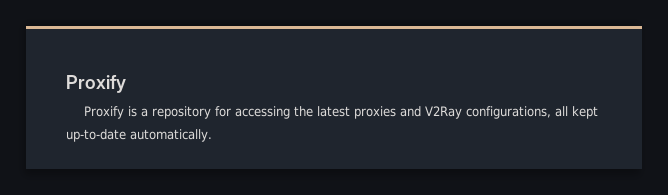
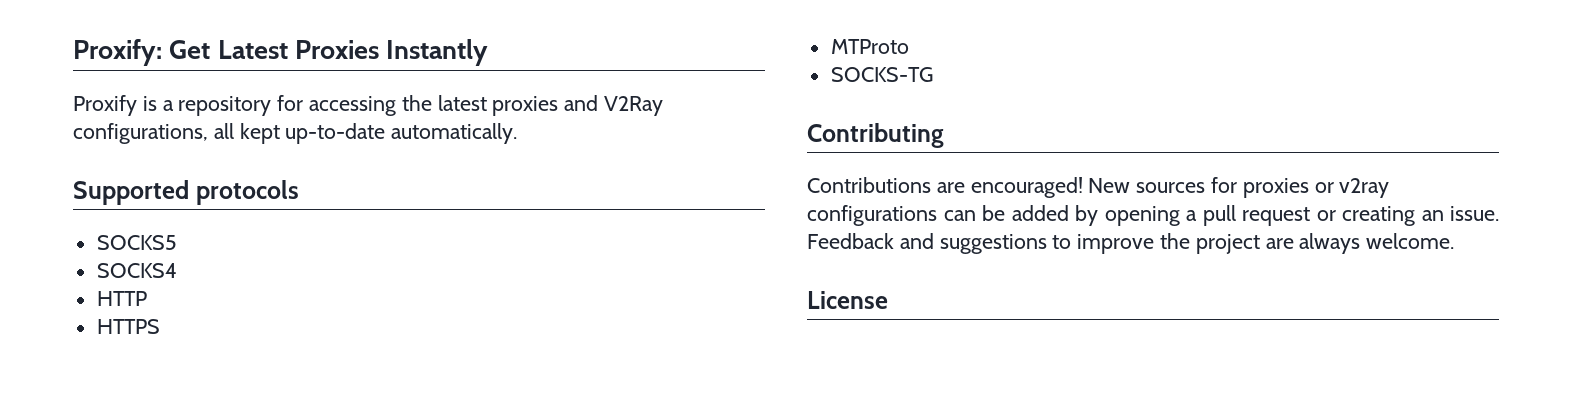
[66,75,126,93] Proxify -> [73,39,489,66] Proxify: Get Latest Proxies Instantly
(212, 135) none -> [73,180,299,205] [96,235,177,250] [96,263,177,278] [96,291,147,306] [96,319,160,334] [830,39,909,54] [830,67,933,82] [807,123,944,148] [807,177,1390,198] [807,205,1499,226] [807,233,1455,254] [807,291,888,309] // Supported protocols // SOCKS5 // SOCKS4 // HTTP // HTTPS // MTProto // SOCKS-TG // Contributing // Contributions are encouraged! New sources for proxies or v2ray configurations can be added by opening a pull request or creating an issue. Feedback and suggestions to improve the project are always welcome. // License

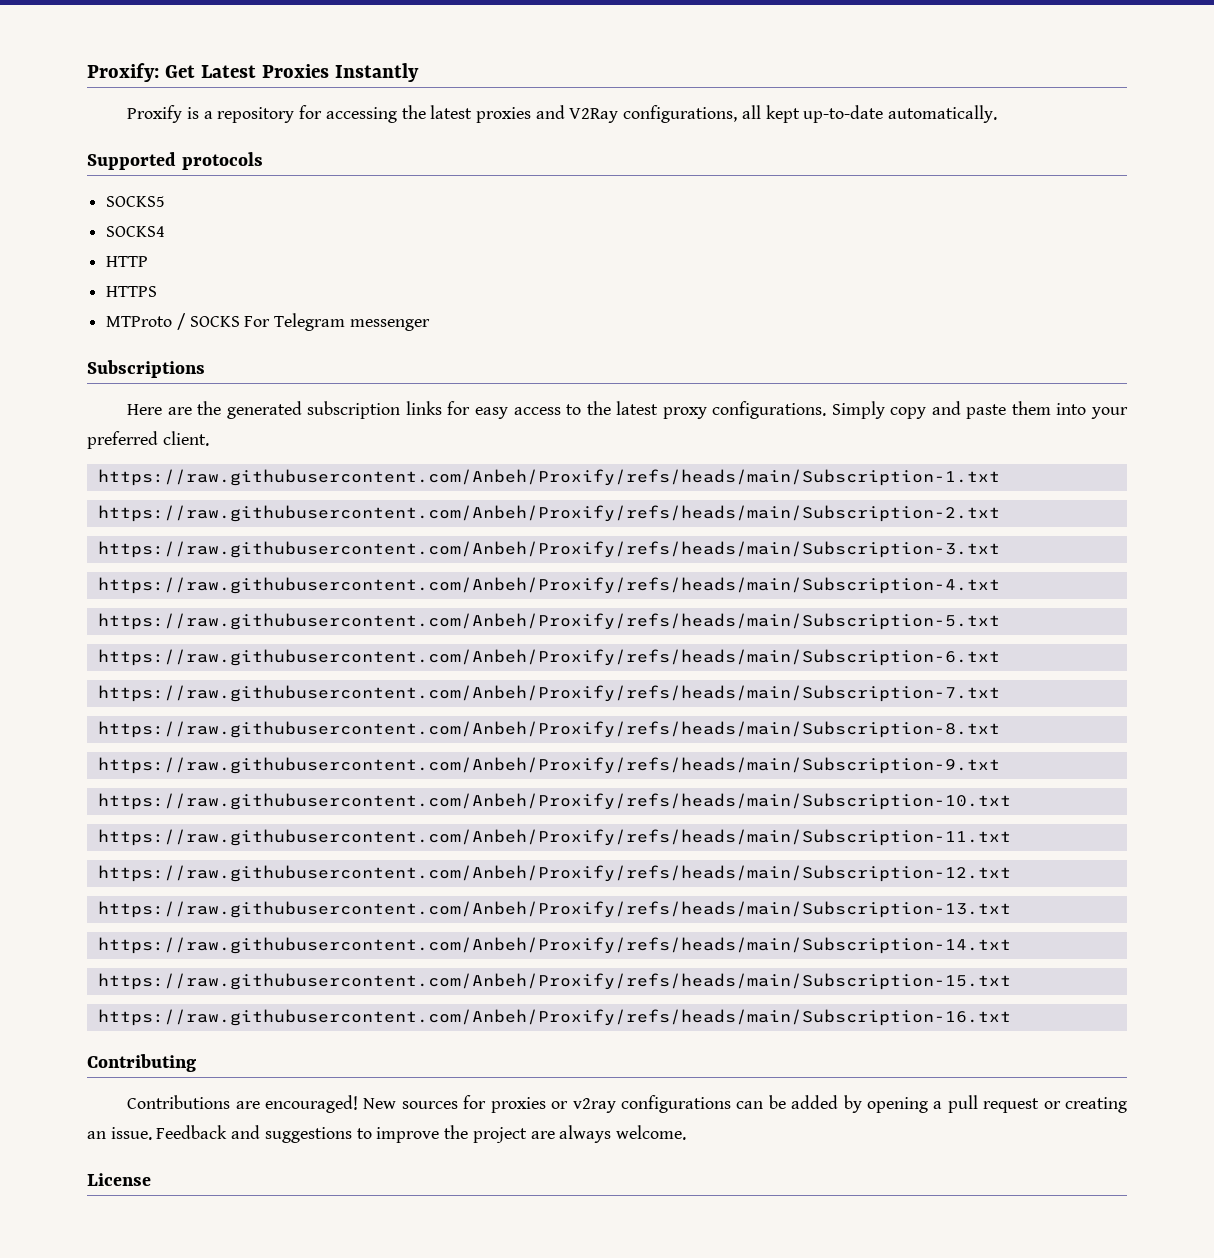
[830,67,933,82] // SOCKS-TG -> [176,313,430,331] [87,360,205,378] [127,401,1128,419] [87,431,209,449] [97,469,1000,486] [97,505,1000,522] [97,541,1000,558] [97,577,1000,594] [97,613,1000,630] [97,649,1000,666] [97,685,1000,702] [97,721,1000,738] [97,757,1000,774] [97,793,1011,810] [97,829,1011,846] [97,865,1011,882] [97,901,1011,918] [97,937,1011,954] [97,973,1011,990] [97,1009,1011,1026] / SOCKS For Telegram messenger // Subscriptions // Here are the generated subscription links for easy access to the latest proxy configurations. Simply copy and paste them into your preferred client. // https://raw.githubusercontent.com/Anbeh/Proxify/refs/heads/main/Subscription-1.txt // https://raw.githubusercontent.com/Anbeh/Proxify/refs/heads/main/Subscription-2.txt // https://raw.githubusercontent.com/Anbeh/Proxify/refs/heads/main/Subscription-3.txt // https://raw.githubusercontent.com/Anbeh/Proxify/refs/heads/main/Subscription-4.txt // https://raw.githubusercontent.com/Anbeh/Proxify/refs/heads/main/Subscription-5.txt // https://raw.githubusercontent.com/Anbeh/Proxify/refs/heads/main/Subscription-6.txt // https://raw.githubusercontent.com/Anbeh/Proxify/refs/heads/main/Subscription-7.txt // https://raw.githubusercontent.com/Anbeh/Proxify/refs/heads/main/Subscription-8.txt // https://raw.githubusercontent.com/Anbeh/Proxify/refs/heads/main/Subscription-9.txt // https://raw.githubusercontent.com/Anbeh/Proxify/refs/heads/main/Subscription-10.txt // https://raw.githubusercontent.com/Anbeh/Proxify/refs/heads/main/Subscription-11.txt // https://raw.githubusercontent.com/Anbeh/Proxify/refs/heads/main/Subscription-12.txt // https://raw.githubusercontent.com/Anbeh/Proxify/refs/heads/main/Subscription-13.txt // https://raw.githubusercontent.com/Anbeh/Proxify/refs/heads/main/Subscription-14.txt // https://raw.githubusercontent.com/Anbeh/Proxify/refs/heads/main/Subscription-15.txt // https://raw.githubusercontent.com/Anbeh/Proxify/refs/heads/main/Subscription-16.txt

